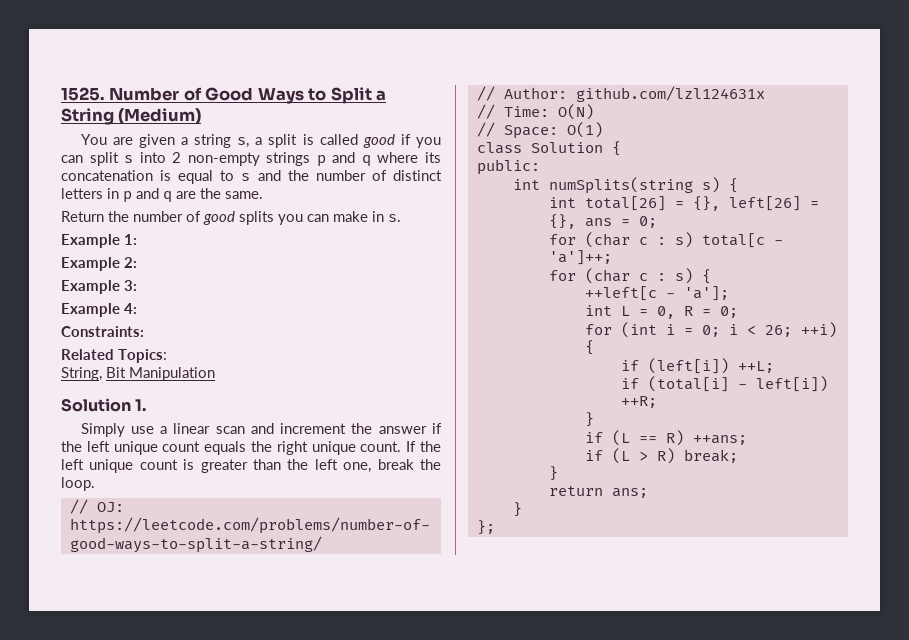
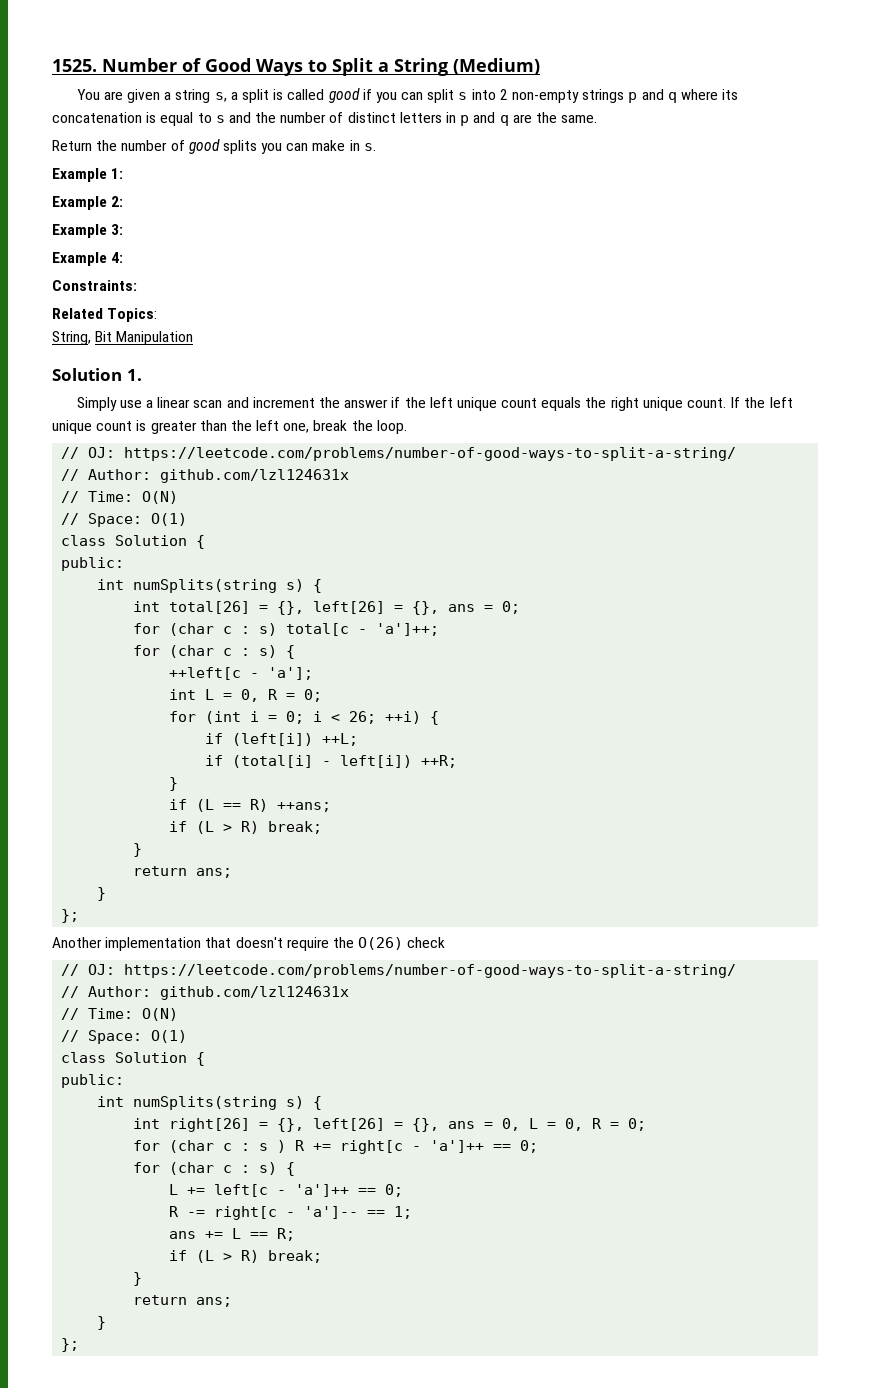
(495, 527) none -> [52,937,446,951] [61,964,737,978] [61,986,350,1000] [61,1008,179,1021] [61,1030,188,1044] [61,1052,206,1066] [61,1074,125,1088] [97,1096,323,1110] [133,1118,647,1132] [133,1140,539,1154] [133,1162,296,1176] [169,1184,404,1197] [169,1206,413,1220] [169,1228,296,1241] [169,1250,323,1263] [133,1272,143,1286] [133,1295,233,1307] [97,1316,107,1330] [61,1338,80,1352] // Another implementation that doesn't require the O(26) check // // OJ: https://leetcode.com/problems/number-of-good-ways-to-split-a-string/ // // Author: github.com/lzl124631x // // Time: O(N) // // Space: O(1) // class Solution { // public: // int numSplits(string s) { // int right[26] = {}, left[26] = {}, ans = 0, L = 0, R = 0; // for (char c : s ) R += right[c - 'a']++ == 0; // for (char c : s) { // L += left[c - 'a']++ == 0; // R -= right[c - 'a']-- == 1; // ans += L == R; // if (L > R) break; // } // return ans; // } // };

